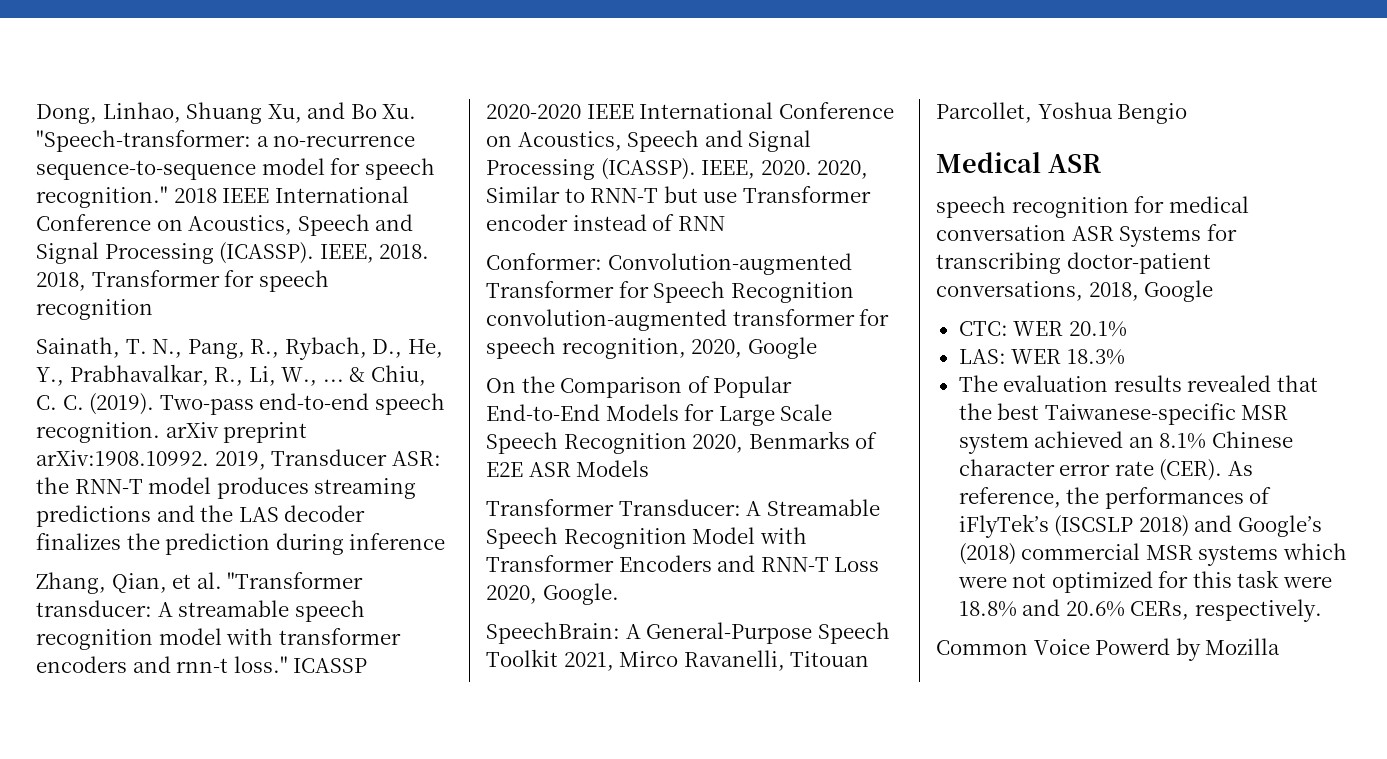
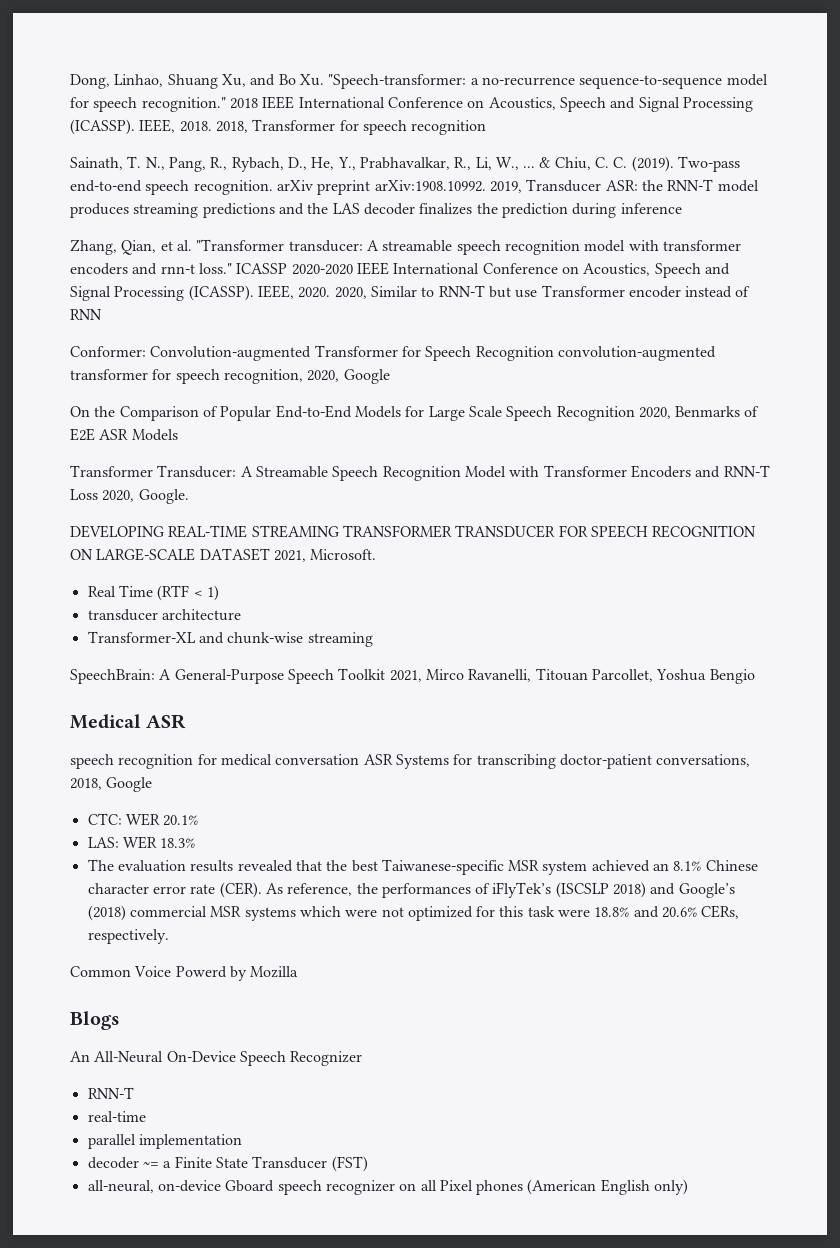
(619, 594) none -> [70,525,757,538] [70,548,377,562] [87,585,219,601] [87,609,241,621] [87,631,373,647] // DEVELOPING REAL-TIME STREAMING TRANSFORMER TRANSDUCER FOR SPEECH RECOGNITION ON LARGE-SCALE DATASET 2021, Microsoft. // Real Time (RTF < 1) // transducer architecture // Transformer-XL and chunk-wise streaming
(1281, 646) none -> [70,1011,120,1030] [70,1051,363,1066] [87,1087,134,1099] [87,1111,146,1122] [87,1134,242,1149] [87,1156,368,1172] [87,1179,689,1195] // Blogs // An All-Neural On-Device Speech Recognizer // RNN-T // real-time // parallel implementation // decoder ~= a Finite State Transducer (FST) // all-neural, on-device Gboard speech recognizer on all Pixel phones (American English only)

